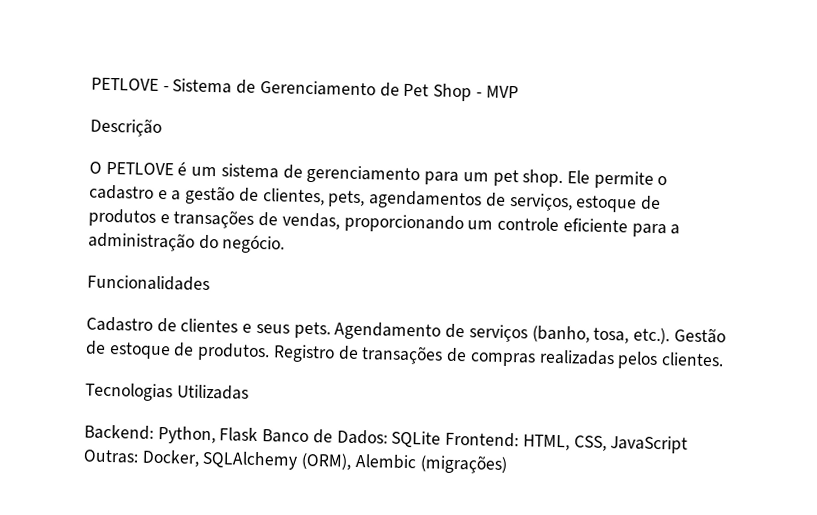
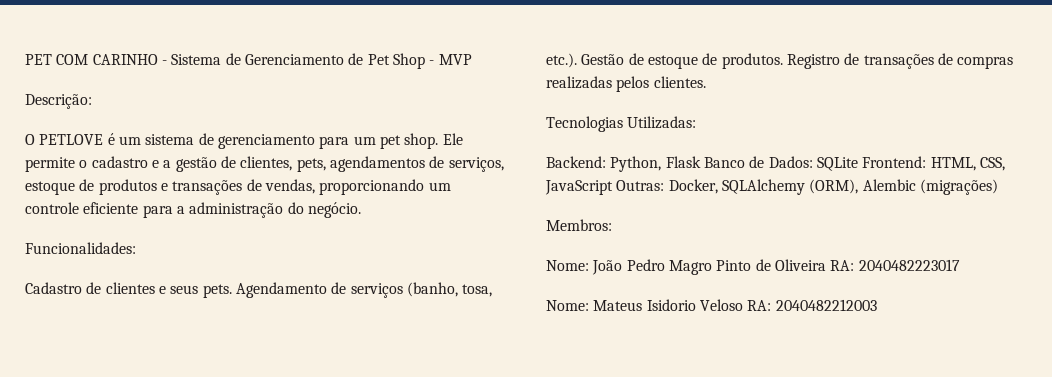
[91,77,159,91] PETLOVE -> [25,54,158,65] PET COM CARINHO
[90,117,162,138] Descrição -> [25,94,92,109] Descrição:
[87,274,210,292] Funcionalidades -> [25,242,136,254] Funcionalidades:
[176,384,249,400] Utilizadas -> [627,116,697,129] Utilizadas:
(508, 464) none -> [546,219,612,231] [546,259,960,275] [546,299,877,311] // Membros: // Nome: João Pedro Magro Pinto de Oliveira RA: 2040482223017 // Nome: Mateus Isidorio Veloso RA: 2040482212003

